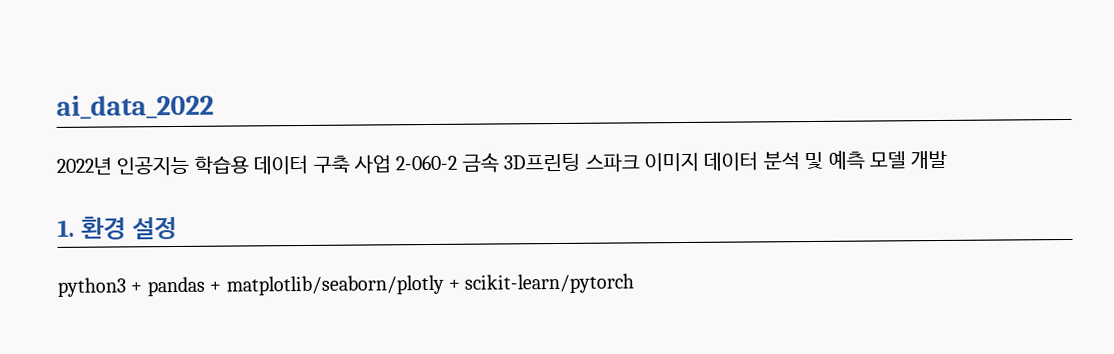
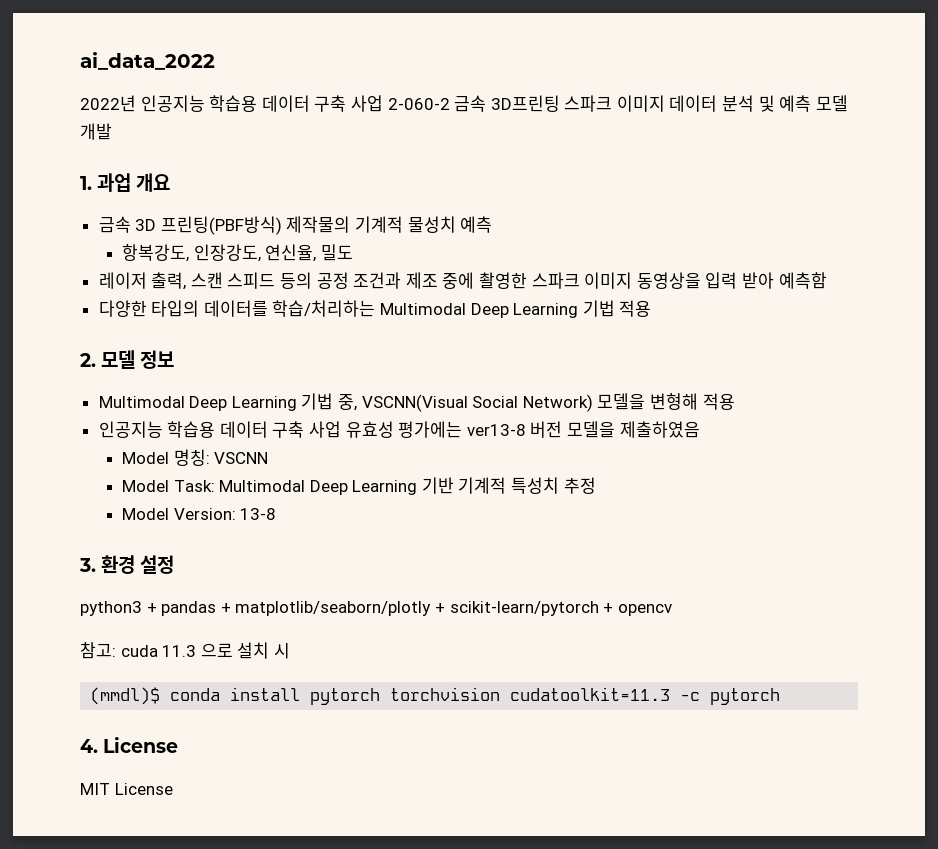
(75, 228) none -> [97,173,171,192] [98,216,493,235] [121,244,353,262] [98,272,827,290] [98,300,652,318] [80,350,175,369] [98,393,735,412] [98,421,700,438] [121,449,269,466] [121,477,596,495] [121,508,277,520] [79,558,96,572] 과업 개요 // 금속 3D 프린팅(PBF방식) 제작물의 기계적 물성치 예측 // 항복강도, 인장강도, 연신율, 밀도 // 레이저 출력, 스캔 스피드 등의 공정 조건과 제조 중에 촬영한 스파크 이미지 동영상을 입력 받아 예측함 // 다양한 타입의 데이터를 학습/처리하는 Multimodal Deep Learning 기법 적용 // 2. 모델 정보 // Multimodal Deep Learning 기법 중, VSCNN(Visual Social Network) 모델을 변형해 적용 // 인공지능 학습용 데이터 구축 사업 유효성 평가에는 ver13-8 버전 모델을 제출하였음 // Model 명칭: VSCNN // Model Task: Multimodal Deep Learning 기반 기계적 특성치 추정 // Model Version: 13-8 // 3.
(635, 283) none -> [603,603,672,616] [80,642,290,659] [90,687,781,705] [80,737,179,753] [80,783,173,795] + opencv // 참고: cuda 11.3 으로 설치 시 // (mmdl)$ conda install pytorch torchvision cudatoolkit=11.3 -c pytorch // 4. License // MIT License

